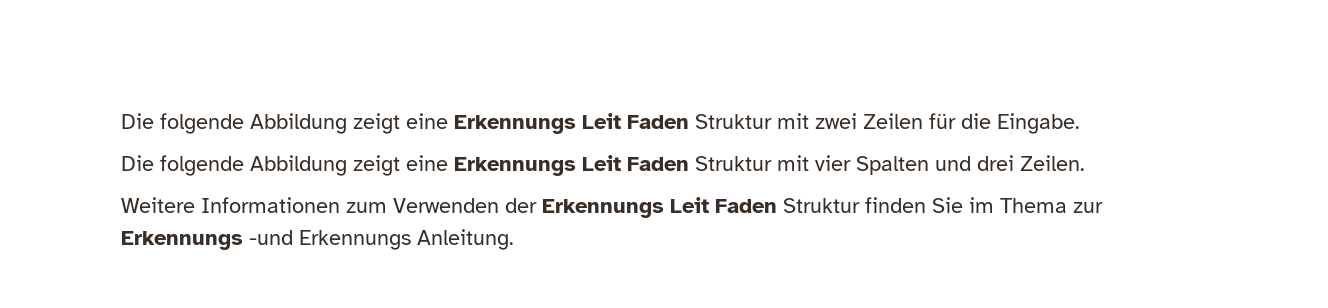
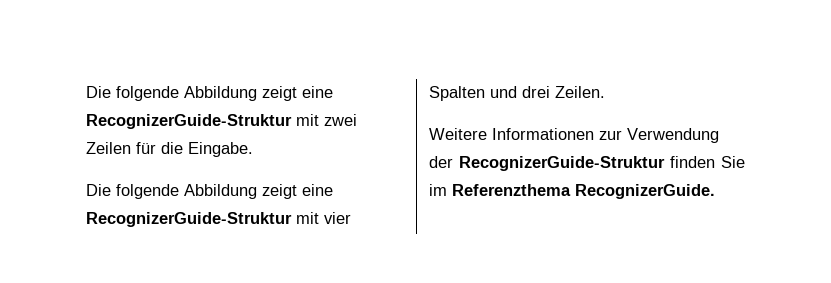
[121,113,772,134] Die folgende Abbildung zeigt eine Erkennungs Leit Faden Struktur -> [86,86,333,101] [86,114,292,129] Die folgende Abbildung zeigt eine RecognizerGuide-Struktur
[454,155,772,176] Erkennungs Leit Faden Struktur -> [86,212,292,227] RecognizerGuide-Struktur
[346,197,1103,218] [121,229,514,250] zum Verwenden der Erkennungs Leit Faden Struktur finden Sie im Thema zur Erkennungs -und Erkennungs Anleitung. -> [599,128,719,143] [429,156,745,171] [429,184,715,199] zur Verwendung der RecognizerGuide-Struktur finden Sie im Referenzthema RecognizerGuide.

